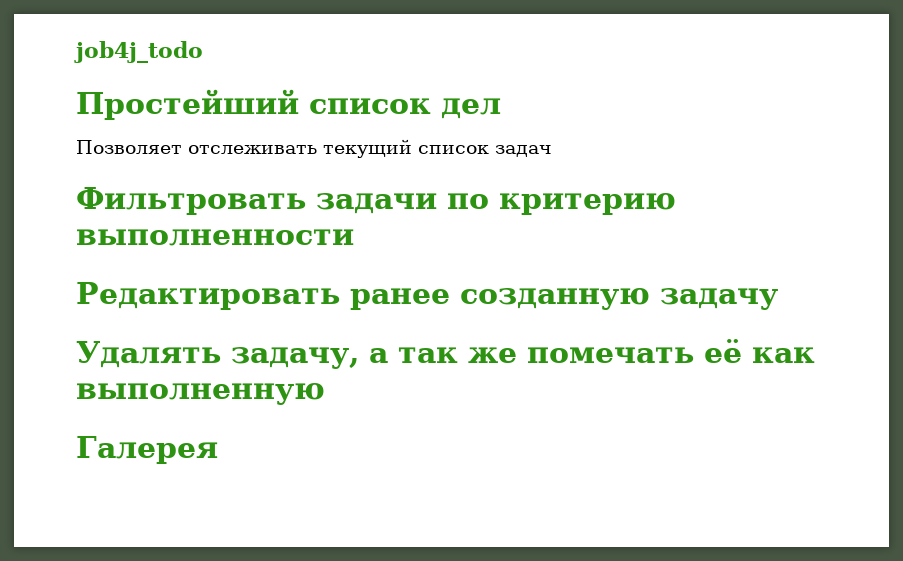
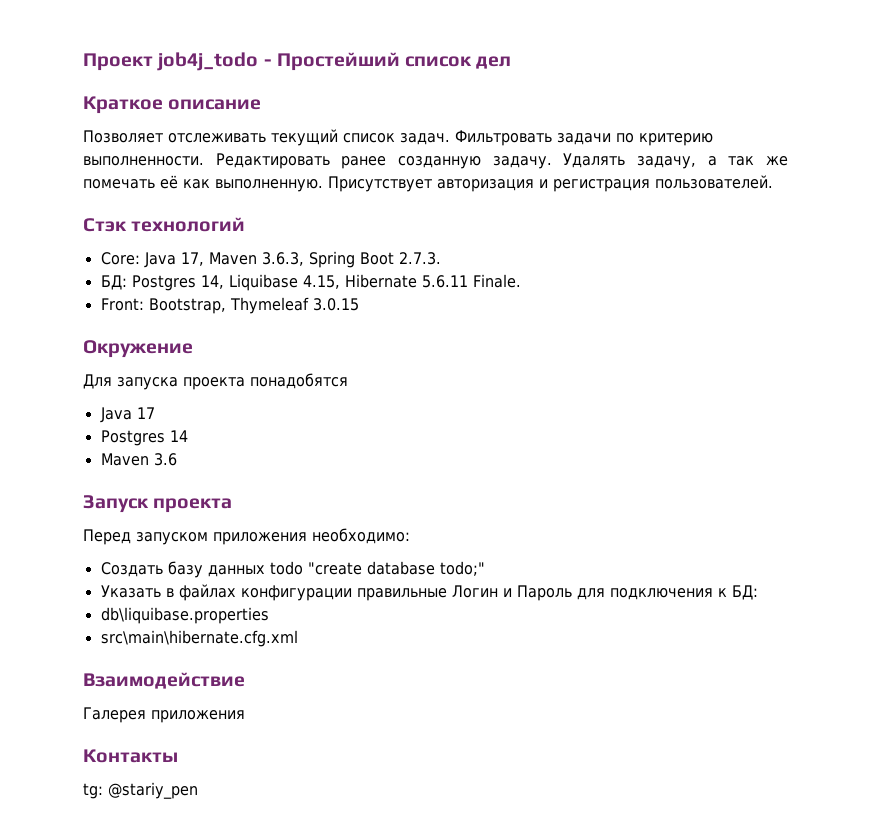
(74, 52) none -> [83,53,153,71] Проект
(203, 52) // -> [263,59,272,66] -
(501, 108) none -> [83,96,262,114] // Краткое описание
[495,145,552,157] задач // -> [400,133,450,145] задач.
[76,229,354,246] выполненности // -> [83,156,204,166] выполненности.
[660,288,778,310] задачу // -> [492,156,552,169] задачу.
[76,383,325,405] [76,436,218,464] выполненную // Галерея -> [215,175,773,192] [83,217,246,232] [100,251,441,268] [100,274,521,291] [100,297,359,314] [83,340,193,358] [83,373,348,390] [99,407,155,423] [100,430,188,446] [100,453,177,466] [83,495,233,513] [83,528,410,545] [100,561,485,578] [100,584,758,601] [100,607,269,624] [100,630,298,647] [83,672,245,689] [83,707,245,723] [83,749,178,763] [83,782,198,799] выполненную. Присутствует авторизация и регистрация пользователей. // Стэк технологий // Core: Java 17, Maven 3.6.3, Spring Boot 2.7.3. // БД: Postgres 14, Liquibase 4.15, Hibernate 5.6.11 Finale. // Front: Bootstrap, Thymeleaf 3.0.15 // Окружение // Для запуска проекта понадобятся // Java 17 // Postgres 14 // Maven 3.6 // Запуск проекта // Перед запуском приложения необходимо: // Создать базу данных todo "create database todo;" // Указать в файлах конфигурации правильные Логин и Пароль для подключения к БД: // db\liquibase.properties // src\main\hibernate.cfg.xml // Взаимодействие // Галерея приложения // Контакты // tg: @stariy_pen

